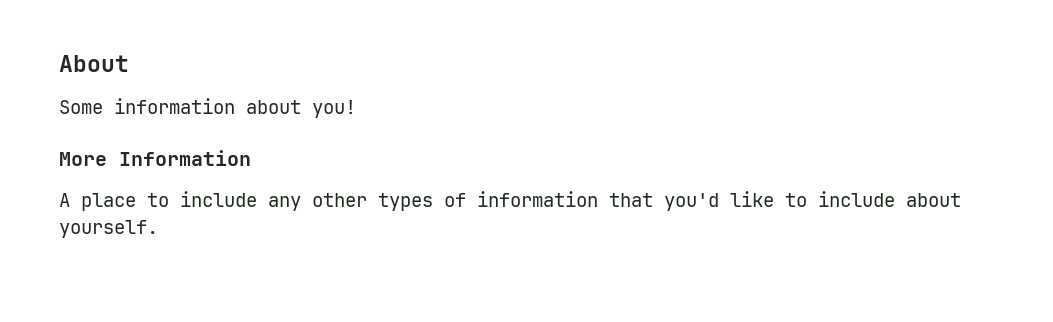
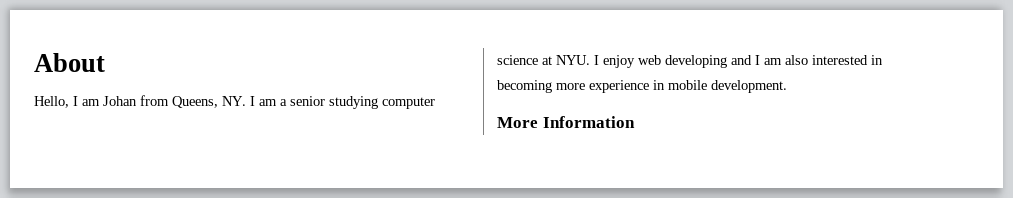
[59,98,356,118] [59,150,251,166] [59,191,961,211] [59,220,158,238] Some information about you! // More Information // A place to include any other types of information that you'd like to include about yourself. -> [34,95,435,109] [497,55,883,68] [497,80,787,93] [497,116,635,128] Hello, I am Johan from Queens, NY. I am a senior studying computer science at NYU. I enjoy web developing and I am also interested in becoming more experience in mobile development. // More Information

